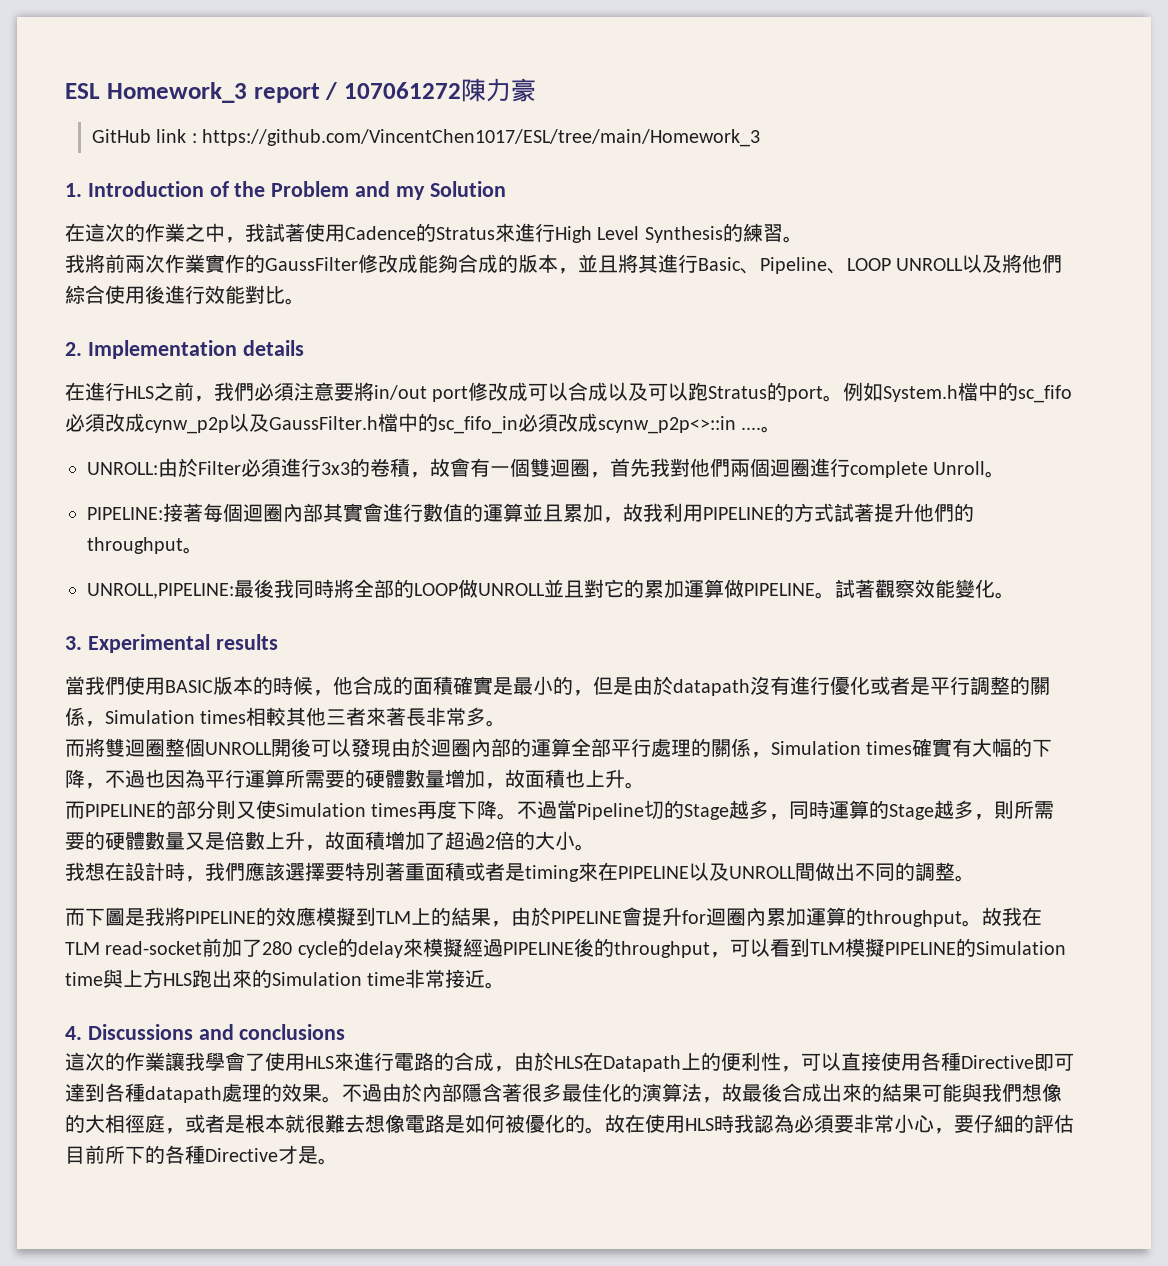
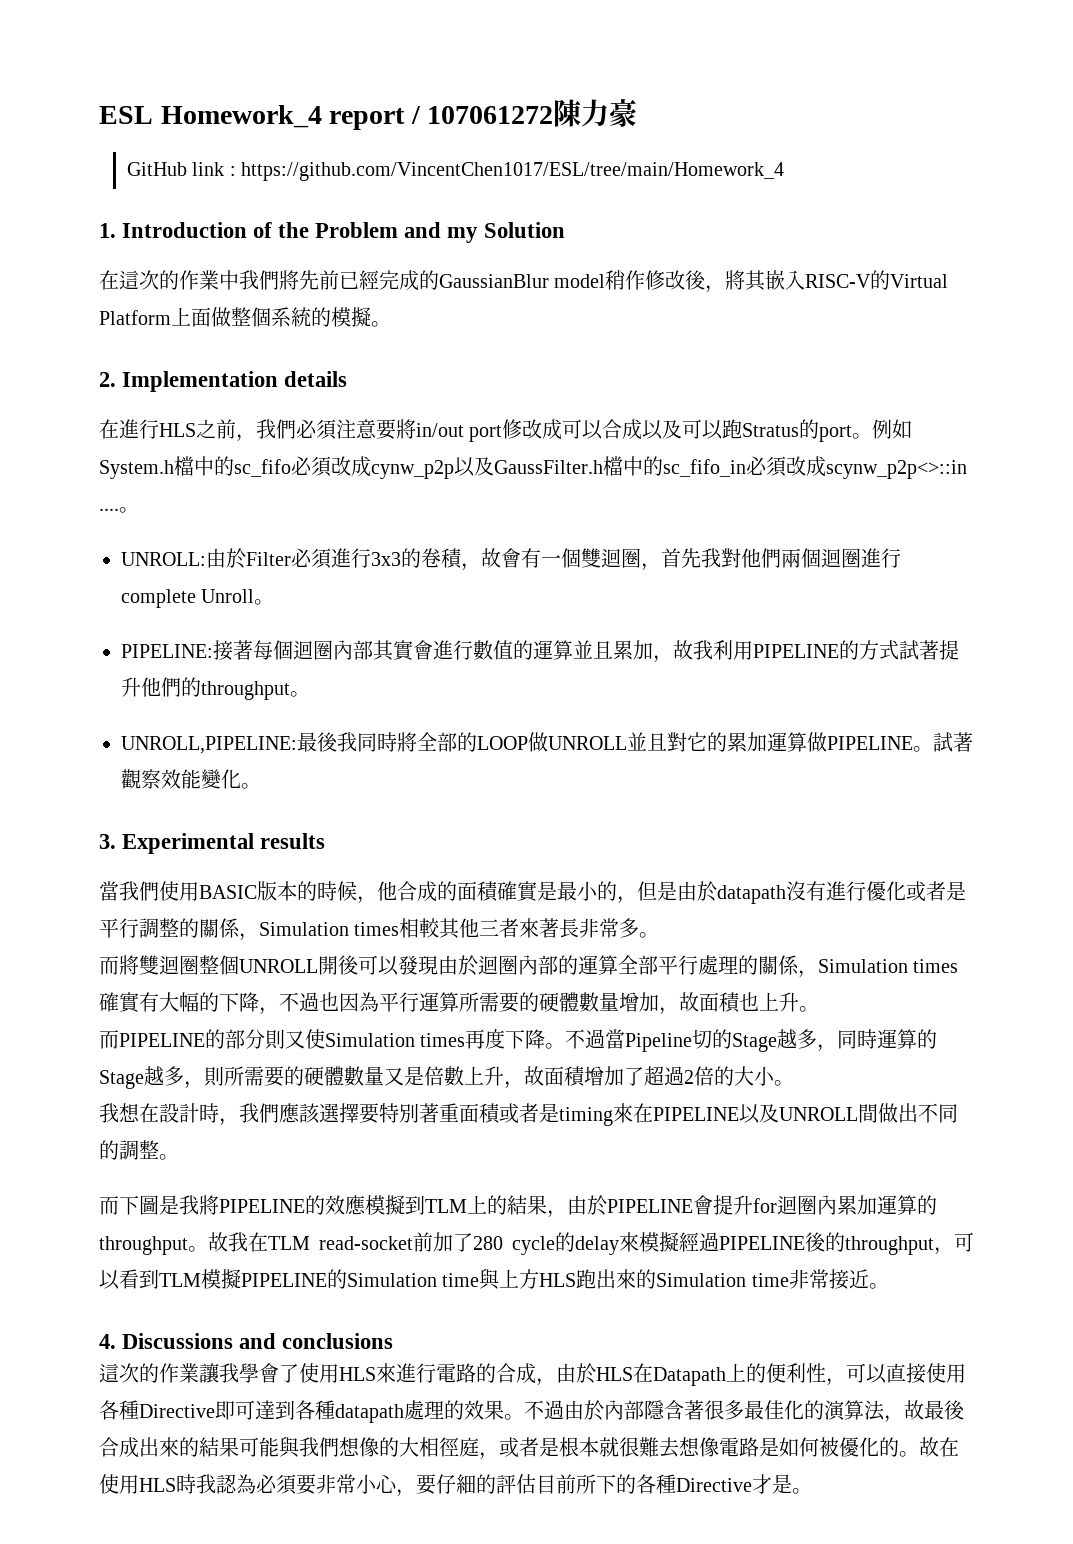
[106,82,247,103] Homework_3 -> [160,105,322,128] Homework_4
[202,129,761,147] https://github.com/VincentChen1017/ESL/tree/main/Homework_3 -> [241,162,785,181] https://github.com/VincentChen1017/ESL/tree/main/Homework_4
[185,223,803,243] [65,254,1063,274] [65,285,285,304] 之中，我試著使用Cadence的Stratus來進行High Level Synthesis的練習。 // 我將前兩次作業實作的GaussFilter修改成能夠合成的版本，並且將其進行Basic、Pipeline、LOOP UNROLL以及將他們綜合使用後進行效能對比 -> [219,270,949,293] [99,307,371,327] 中我們將先前已經完成的GaussianBlur model稍作修改後，將其嵌入RISC-V的Virtual Platform上面做整個系統的模擬

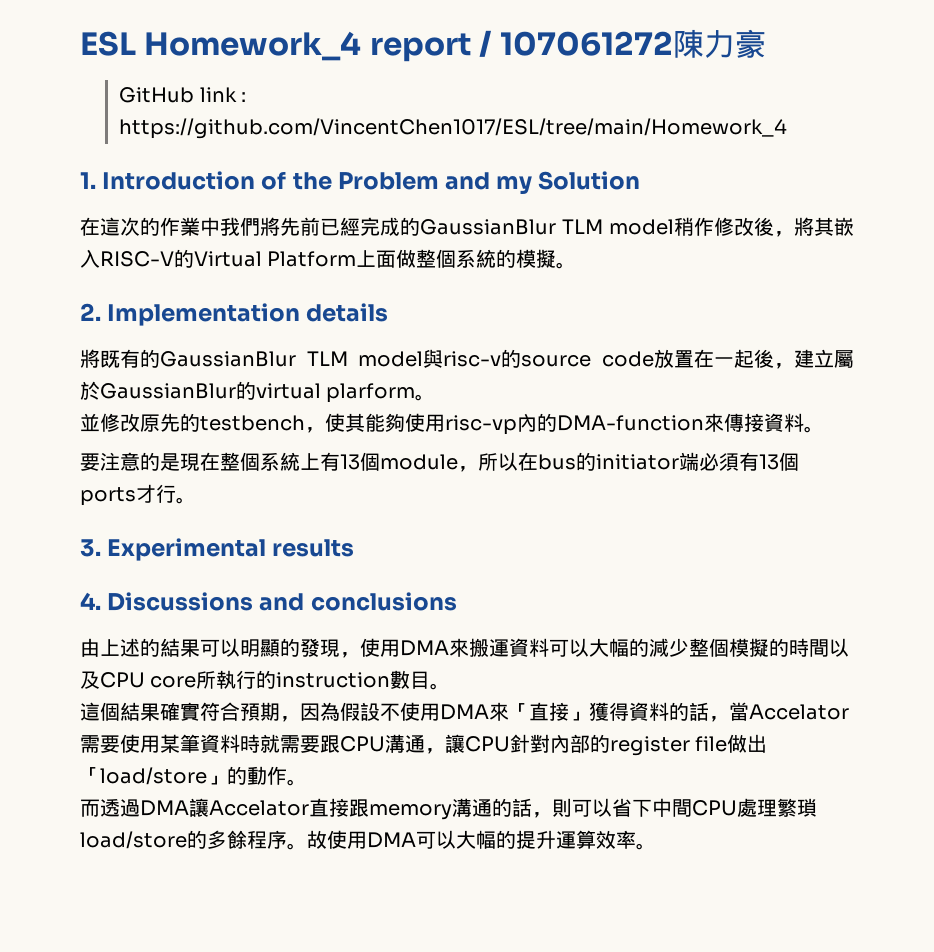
(549, 281) none -> [562,219,603,234] TLM
[99,419,913,442] [99,456,967,479] [99,507,139,513] [121,548,901,571] [121,589,275,608] [121,640,959,663] [121,677,310,700] [121,732,973,754] [121,769,261,789] [99,833,326,854] [99,881,966,904] [99,918,660,941] [99,955,959,978] [99,992,819,1015] [99,1028,938,1052] [99,1066,794,1089] [99,1103,958,1126] [99,1140,179,1160] [99,1195,937,1218] [99,1232,974,1255] [99,1268,889,1290] [99,1333,394,1349] [99,1363,966,1386] [99,1400,965,1423] [99,1436,959,1460] [99,1474,792,1497] 在進行HLS之前，我們必須注意要將in/out port修改成可以合成以及可以跑Stratus的port。例如System.h檔中的sc_fifo必須改成cynw_p2p以及GaussFilter.h檔中的sc_fifo_in必須改成scynw_p2p<>::in ....。 // UNROLL:由於Filter必須進行3x3的卷積，故會有一個雙迴圈，首先我對他們兩個迴圈進行complete Unroll。 // PIPELINE:接著每個迴圈內部其實會進行數值的運算並且累加，故我利用PIPELINE的方式試著提升他們的throughput。 // UNROLL,PIPELINE:最後我同時將全部的LOOP做UNROLL並且對它的累加運算做PIPELINE。試著觀察效能變化。 // 3. Experimental results // 當我們使用BASIC版本的時候，他合成的面積確實是最小的，但是由於datapath沒有進行優化或者是平行調整的關係，Simulation times相較其他三者來著長非常多。 // 而將雙迴圈整個UNROLL開後可以發現由於迴圈內部的運算全部平行處理的關係，Simulation times確實有大幅的下降，不過也因為平行運算所需要的硬體數量增加，故面積也上升。 // 而PIPELINE的部分則又使Simulation times再度下降。不過當Pipeline切的Stage越多，同時運算的Stage越多，則所需要的硬體數量又是倍數上升，故面積增加了超過2倍的大小。 // 我想在設計時，我們應該選擇要特別著重面積或者是timing來在PIPELINE以及UNROLL間做出不同的調整。 // 而下圖是我將PIPELINE的效應模擬到TLM上的結果，由於PIPELINE會提升for迴圈內累加運算的throughput。故我在TLM read-socket前加了280 cycle的delay來模擬經過PIPELINE後的throughput，可以看到TLM模擬PIPELINE的Simulation time與上方HLS跑出來的Simulation time非常接近。 // 4. Discussions and conclusions // 這次的作業讓我學會了使用HLS來進行電路的合成，由於HLS在Datapath上的便利性，可以直接使用各種Directive即可達到各種datapath處理的效果。不過由於內部隱含著很多最佳化的演算法，故最後合成出來的結果可能與我們想像的大相徑庭，或者是根本就很難去想像電路是如何被優化的。故在使用HLS時我認為必須要非常小心，要仔細的評估目前所下的各種Directive才是 -> [80,349,854,369] [80,381,436,403] [80,413,824,435] [80,452,799,472] [80,484,196,506] [80,538,355,561] [80,592,457,611] [80,638,849,658] [80,670,451,690] [80,702,849,722] [80,734,768,756] [80,766,307,786] [80,798,817,820] [80,830,636,850] 將既有的GaussianBlur TLM model與risc-v的source code放置在一起後，建立屬於GaussianBlur的virtual plarform。 // 並修改原先的testbench，使其能夠使用risc-vp內的DMA-function來傳接資料。 // 要注意的是現在整個系統上有13個module，所以在bus的initiator端必須有13個ports才行。 // 3. Experimental results // 4. Discussions and conclusions // 由上述的結果可以明顯的發現，使用DMA來搬運資料可以大幅的減少整個模擬的時間以及CPU core所執行的instruction數目。 // 這個結果確實符合預期，因為假設不使用DMA來「直接」獲得資料的話，當Accelator需要使用某筆資料時就需要跟CPU溝通，讓CPU針對內部的register file做出「load/store」的動作。 // 而透過DMA讓Accelator直接跟memory溝通的話，則可以省下中間CPU處理繁瑣load/store的多餘程序。故使用DMA可以大幅的提升運算效率

